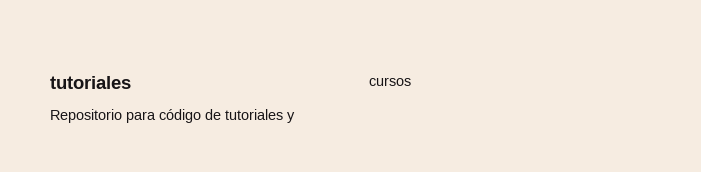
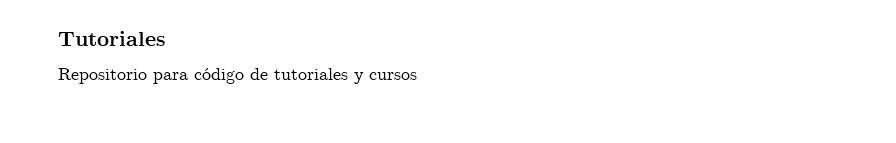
[50,76,131,89] tutoriales -> [58,31,166,46] Tutoriales

